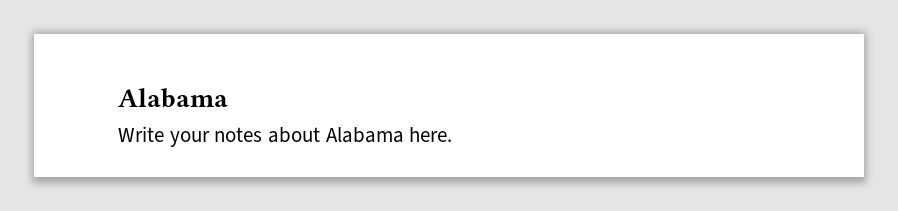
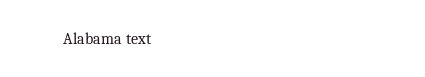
[118,88,228,108] [118,126,453,147] Alabama // Write your notes about Alabama here. -> [63,32,153,44] Alabama text

